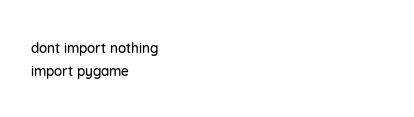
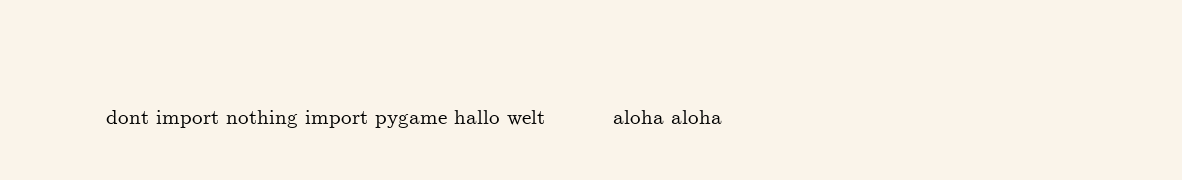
(158, 49) // -> (298, 119) none
(129, 73) none -> [454,110,722,126] hallo welt aloha aloha

